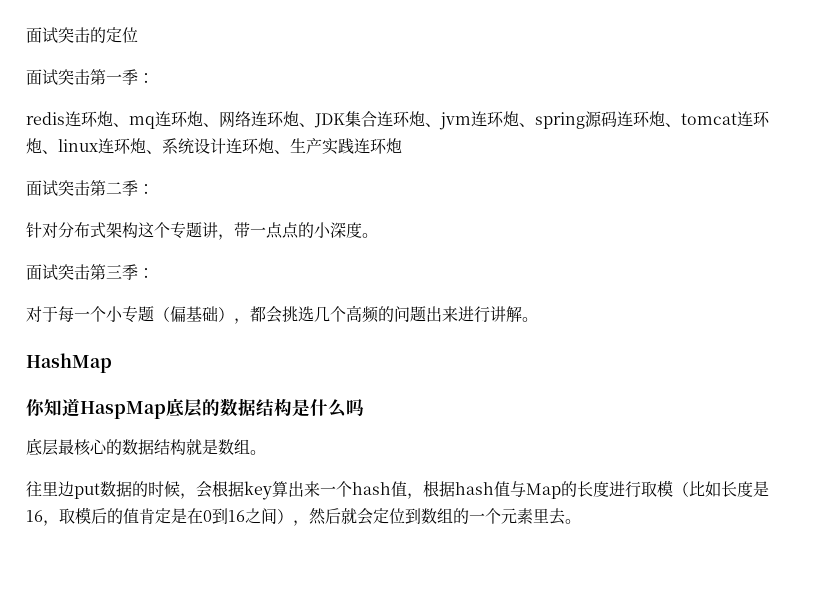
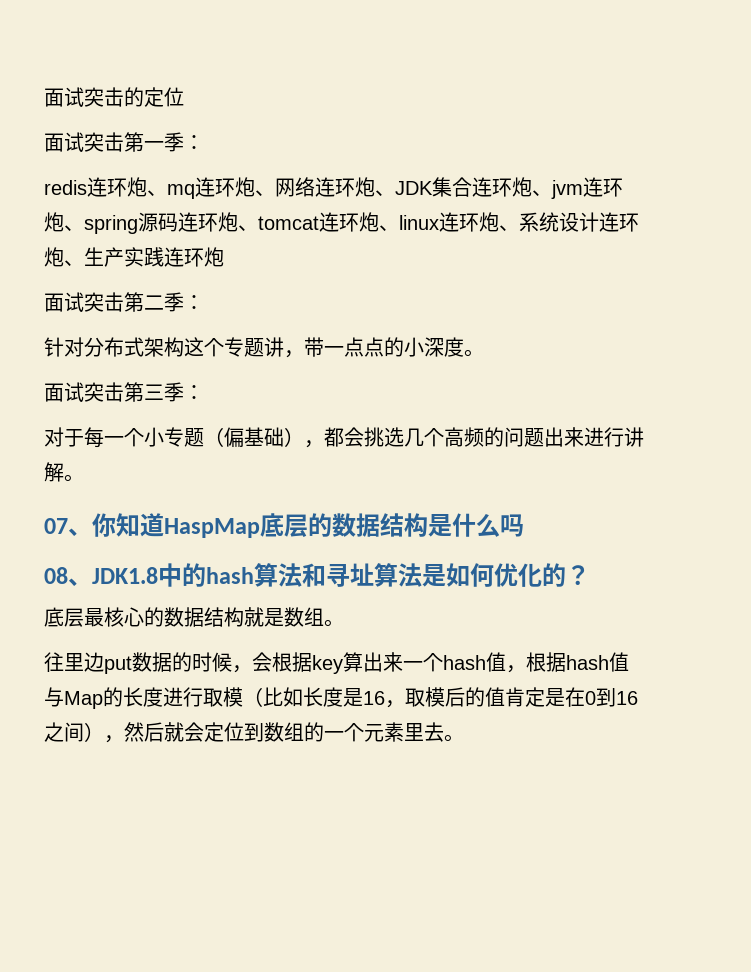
[26,353,112,373] HashMap // -> [44,518,92,536] 07、
(364, 407) none -> [44,563,590,587] // 08、JDK1.8中的hash算法和寻址算法是如何优化的？

